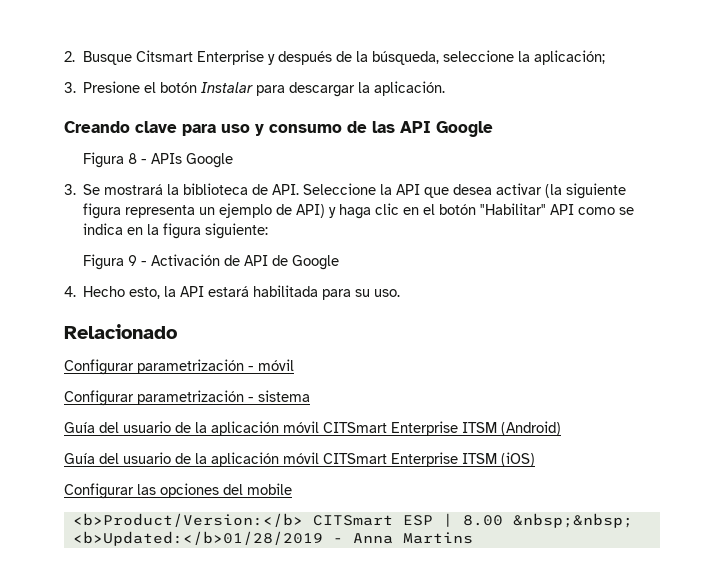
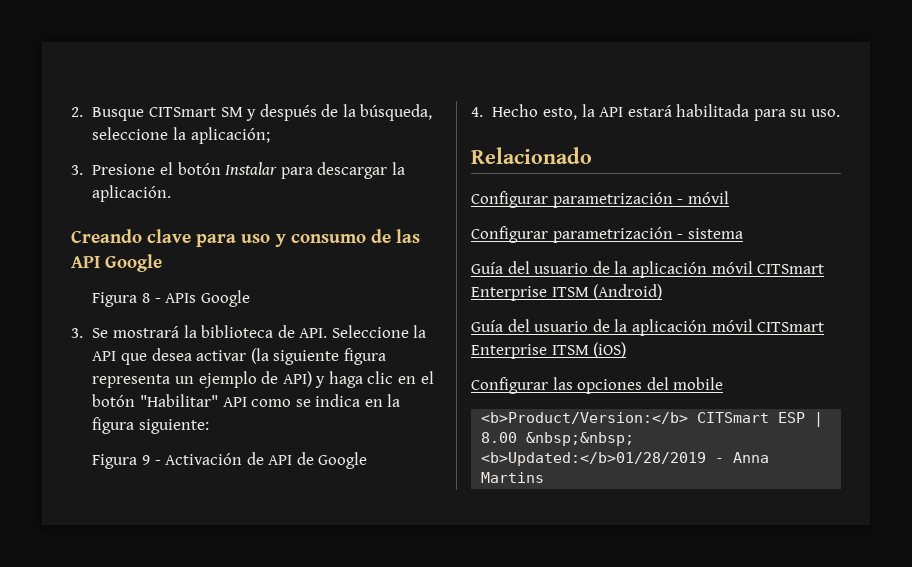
[135,50,264,65] Citsmart Enterprise -> [148,107,243,117] CITSmart SM

